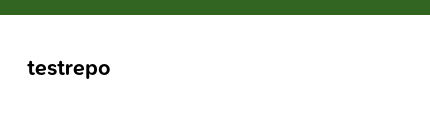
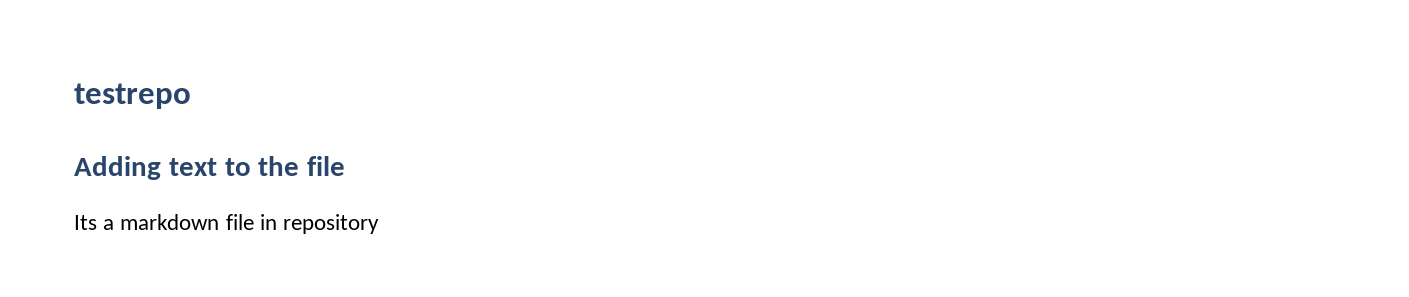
(111, 69) none -> [74,156,346,180] [74,214,380,234] // Adding text to the file // Its a markdown file in repository

